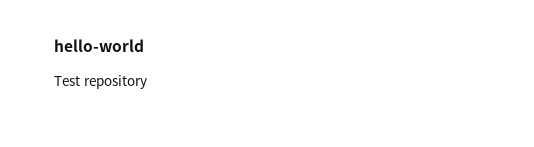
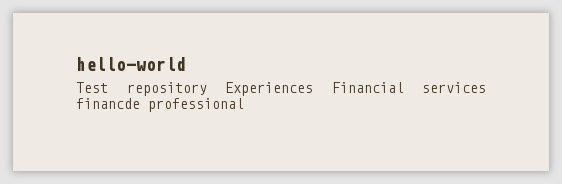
(147, 82) none -> [225,82,486,96] [76,98,244,112] Experiences Financial services financde professional

